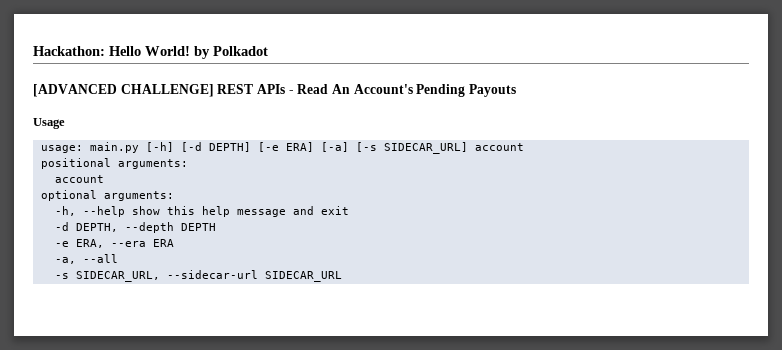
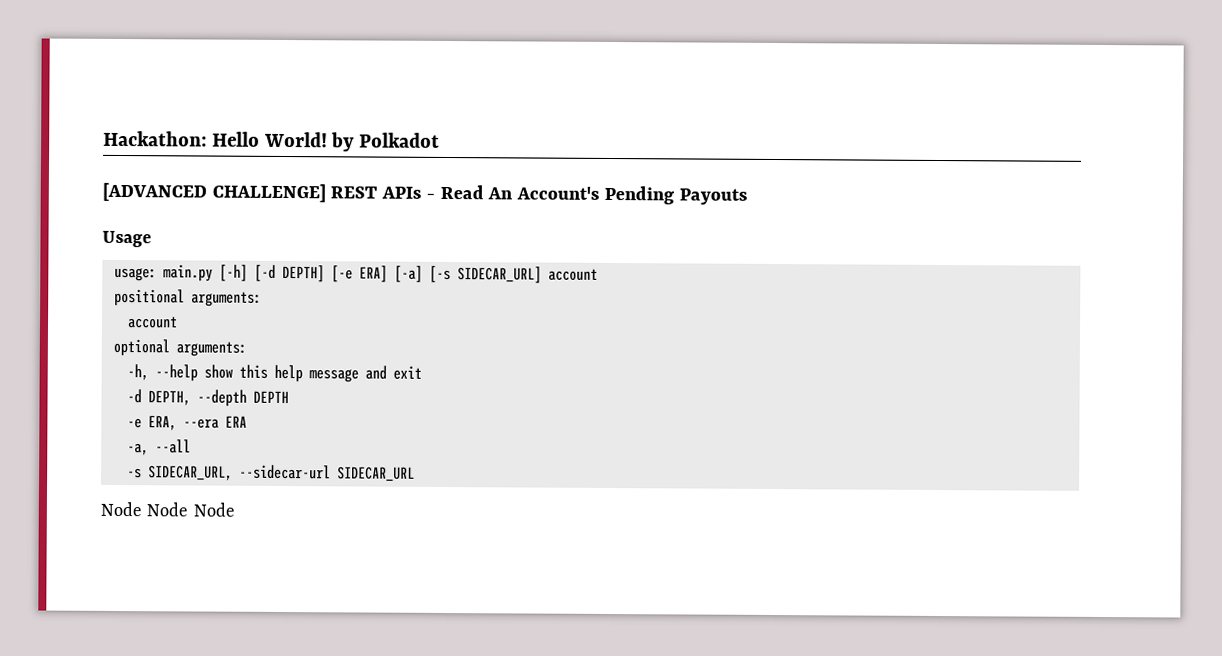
(342, 276) none -> [100,501,235,517] // Node Node Node

